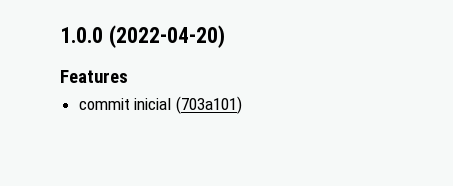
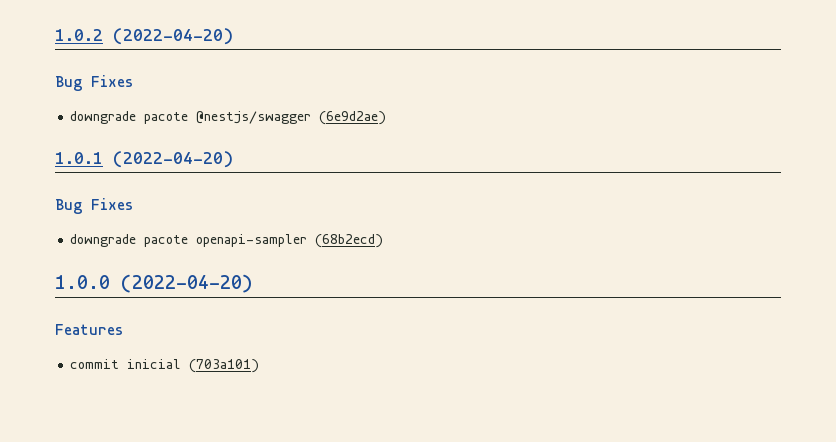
(60, 35) none -> [55,28,233,45] [55,75,133,91] [70,111,387,125] [55,151,233,168] [55,198,133,214] [70,234,384,248] 1.0.2 (2022-04-20) // Bug Fixes // downgrade pacote @nestjs/swagger (6e9d2ae) // 1.0.1 (2022-04-20) // Bug Fixes // downgrade pacote openapi-sampler (68b2ecd) //

